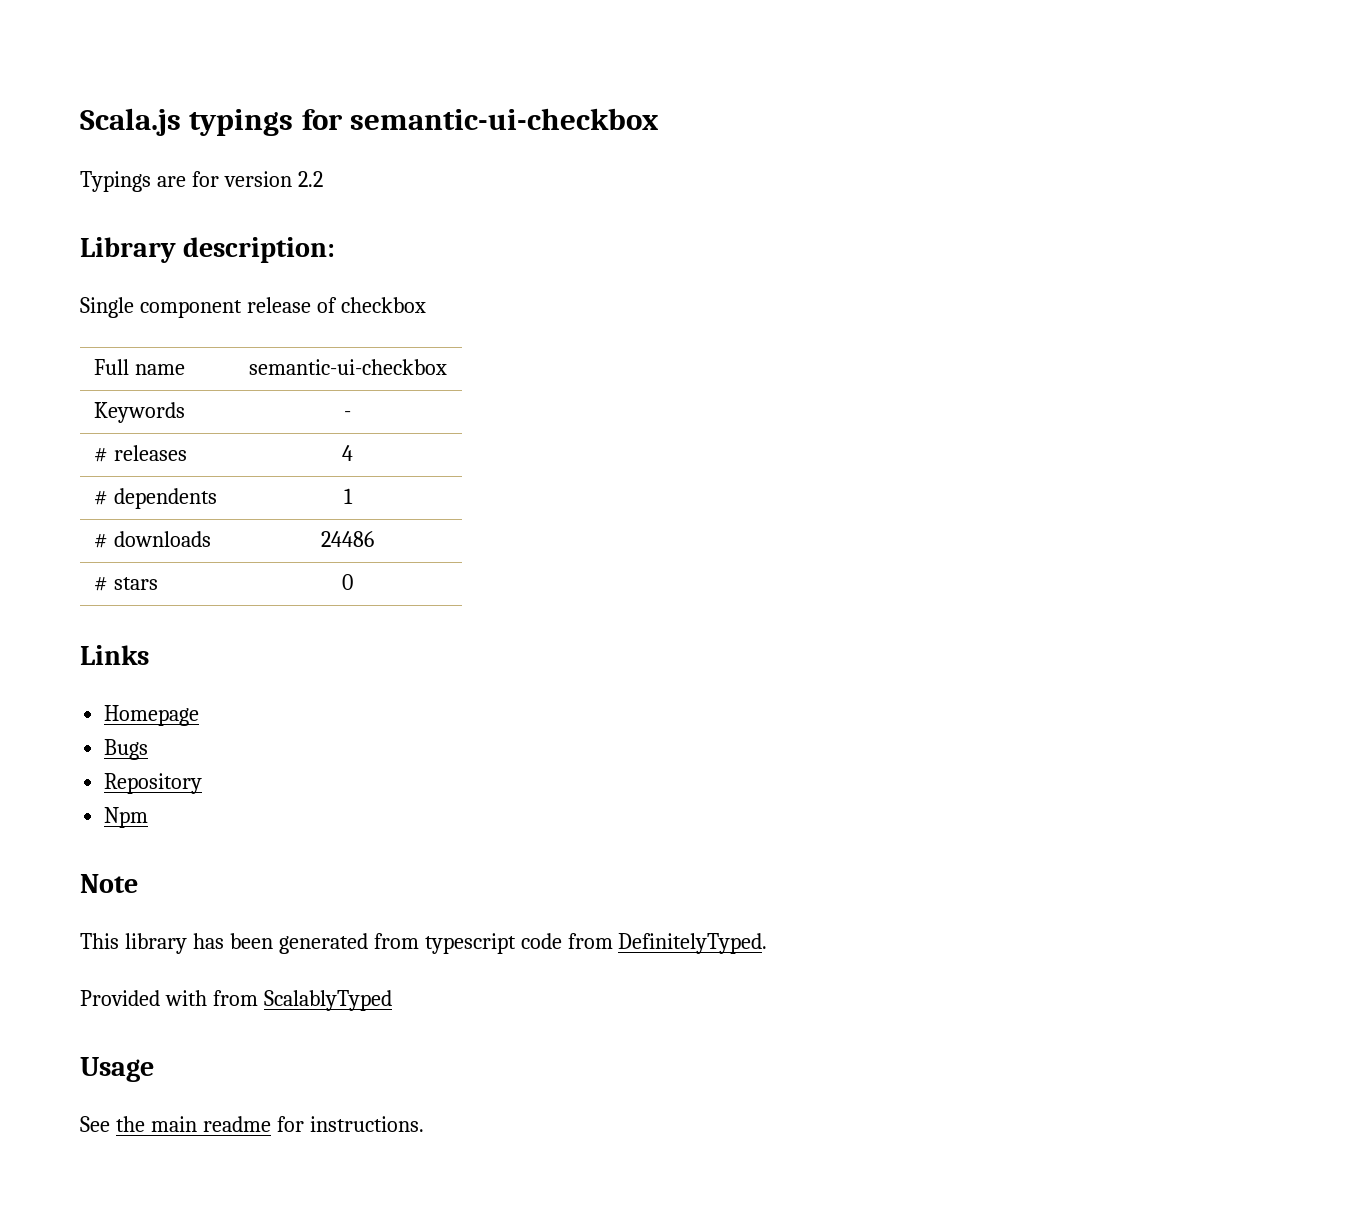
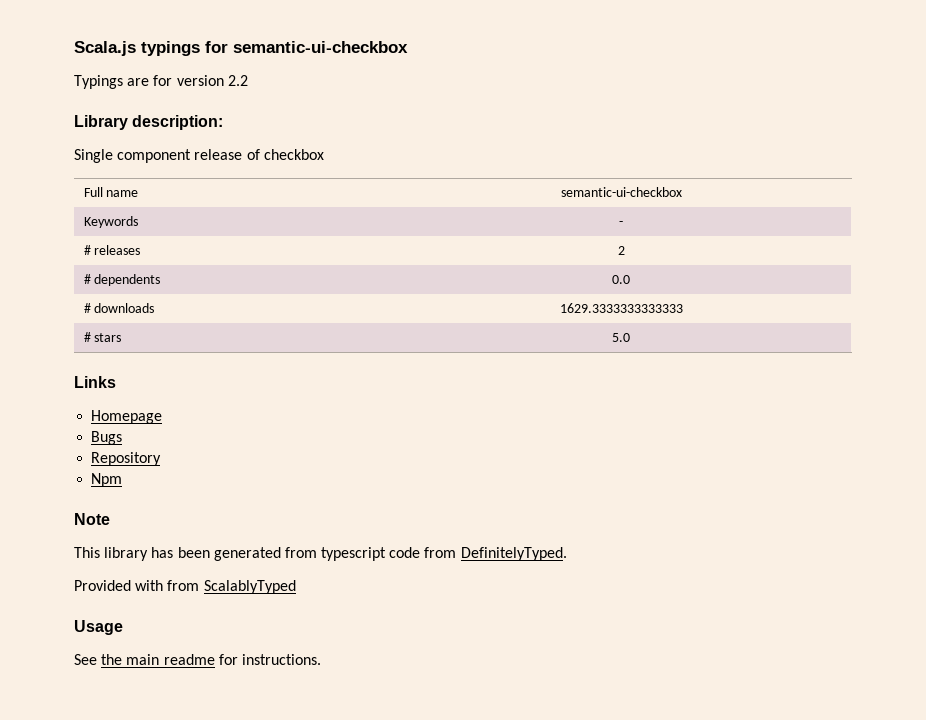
[342,445,353,461] 4 -> [617,246,625,255] 2
[343,488,353,504] 1 -> [612,275,630,284] 0.0
[321,531,374,547] 24486 -> [559,303,683,313] 1629.3333333333333
[342,574,353,590] 0 -> [612,333,630,342] 5.0

